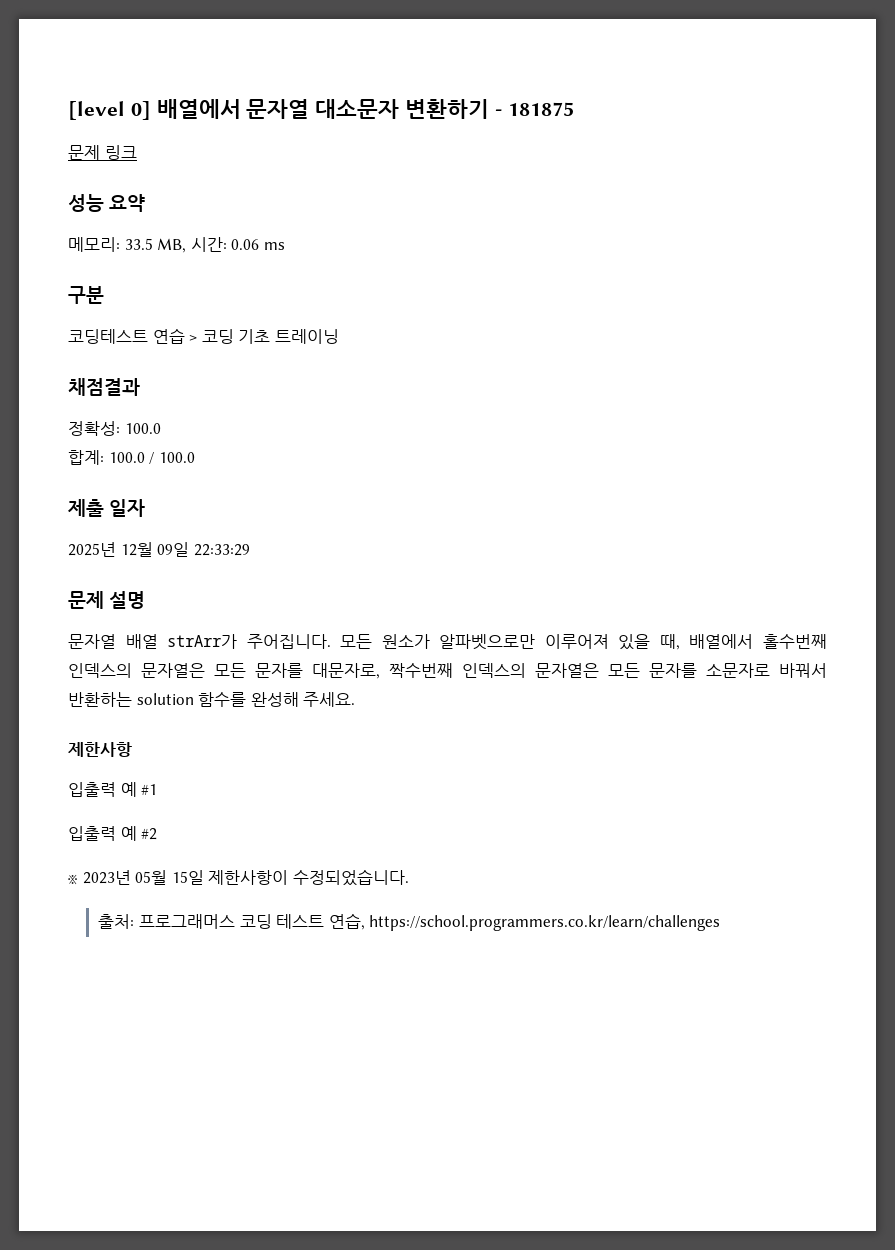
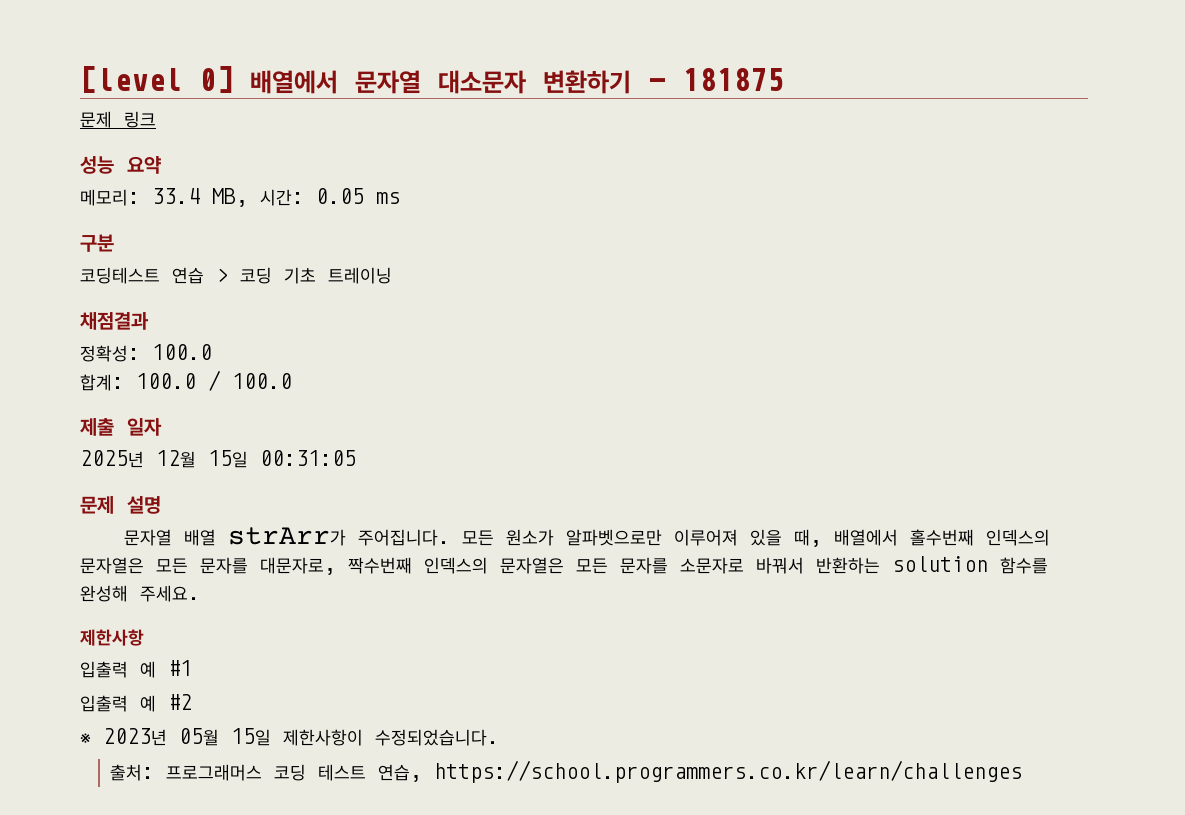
[124,238,153,250] 33.5 -> [152,188,200,204] 33.4
[231,239,260,250] 0.06 -> [316,188,364,204] 0.05
[157,542,250,557] 09일 22:33:29 -> [208,450,356,468] 15일 00:31:05

